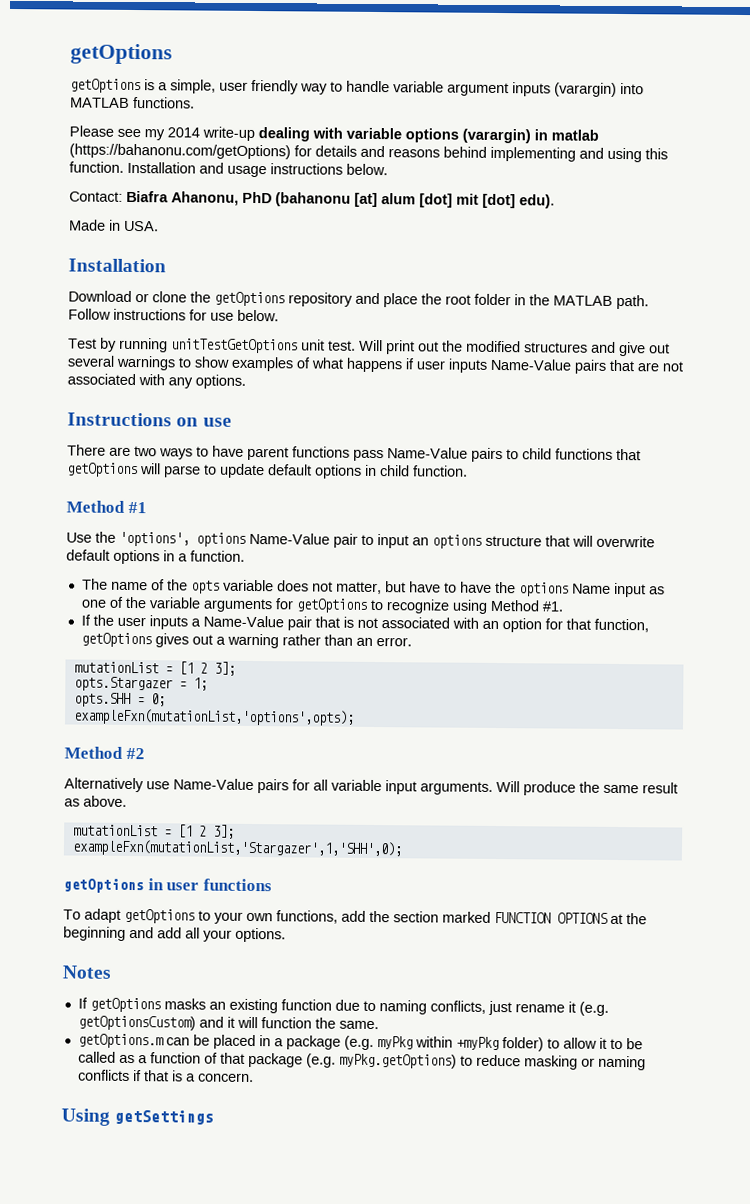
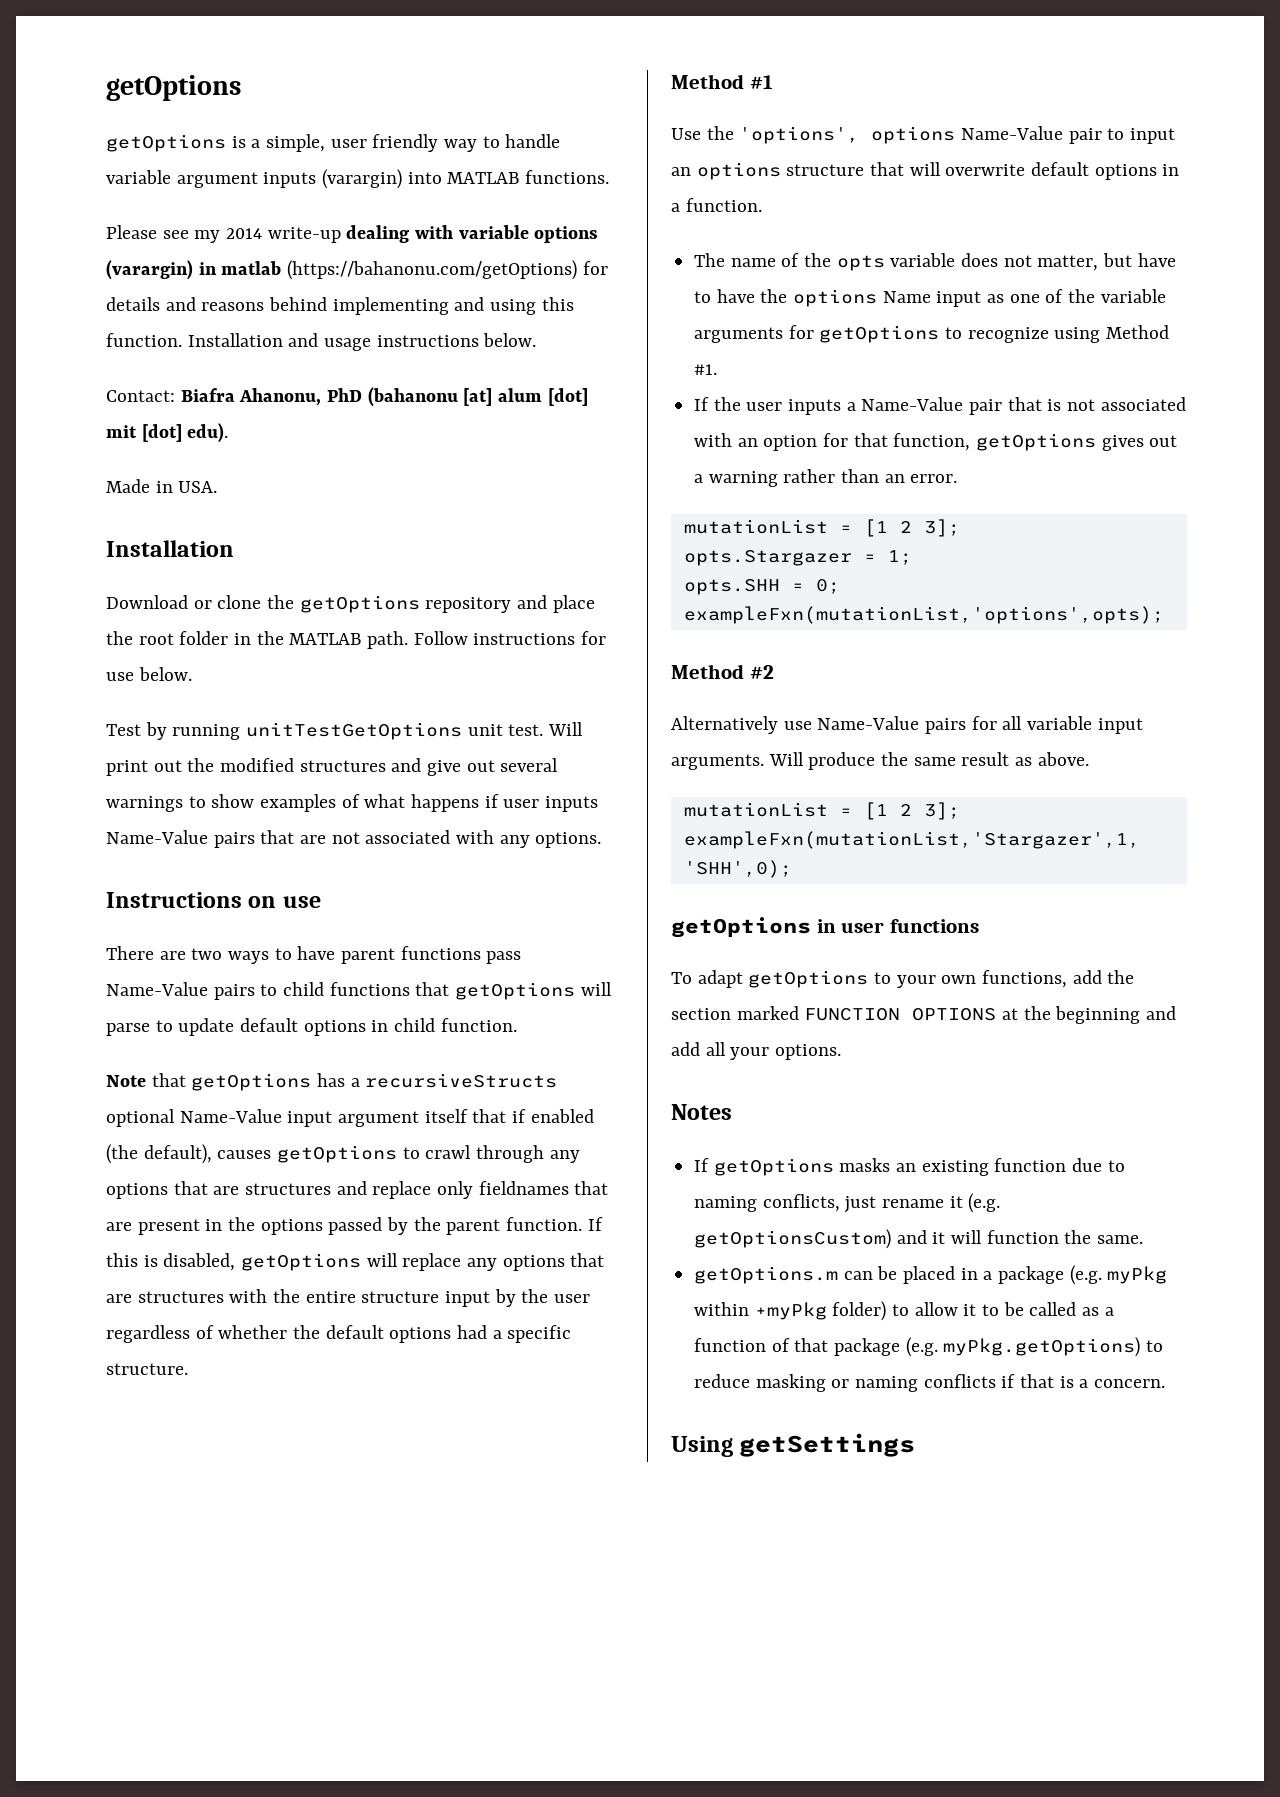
(468, 471) none -> [106,1073,558,1091] [106,1109,594,1127] [106,1144,580,1164] [106,1181,609,1199] [106,1217,603,1235] [106,1253,605,1271] [106,1289,591,1307] [106,1325,572,1343] [106,1363,188,1375] // Note that getOptions has a recursiveStructs optional Name-Value input argument itself that if enabled (the default), causes getOptions to crawl through any options that are structures and replace only fieldnames that are present in the options passed by the parent function. If this is disabled, getOptions will replace any options that are structures with the entire structure input by the user regardless of whether the default options had a specific structure.

